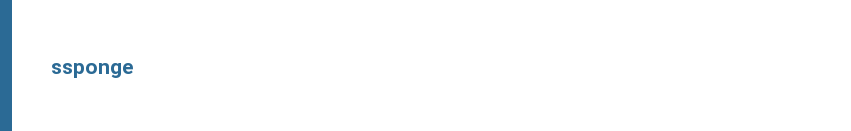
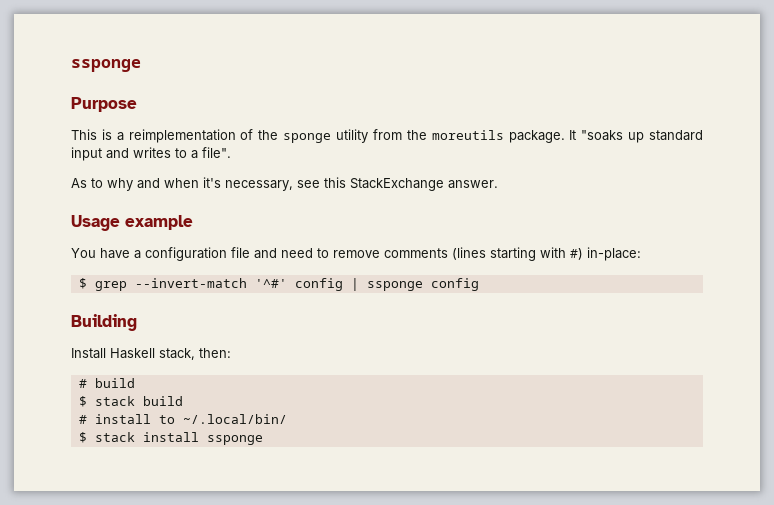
[51,63,133,78] ssponge -> [71,59,141,72] [71,97,137,112] [71,129,704,143] [71,147,231,161] [71,177,498,191] [71,215,193,231] [71,247,641,261] [78,278,479,291] [71,314,137,331] [71,348,231,360] [78,378,135,388] [78,396,183,407] [78,414,287,424] [78,432,263,445] ssponge // Purpose // This is a reimplementation of the sponge utility from the moreutils package. It "soaks up standard input and writes to a file". // As to why and when it's necessary, see this StackExchange answer. // Usage example // You have a configuration file and need to remove comments (lines starting with #) in-place: // $ grep --invert-match '^#' config | ssponge config // Building // Install Haskell stack, then: // # build // $ stack build // # install to ~/.local/bin/ // $ stack install ssponge

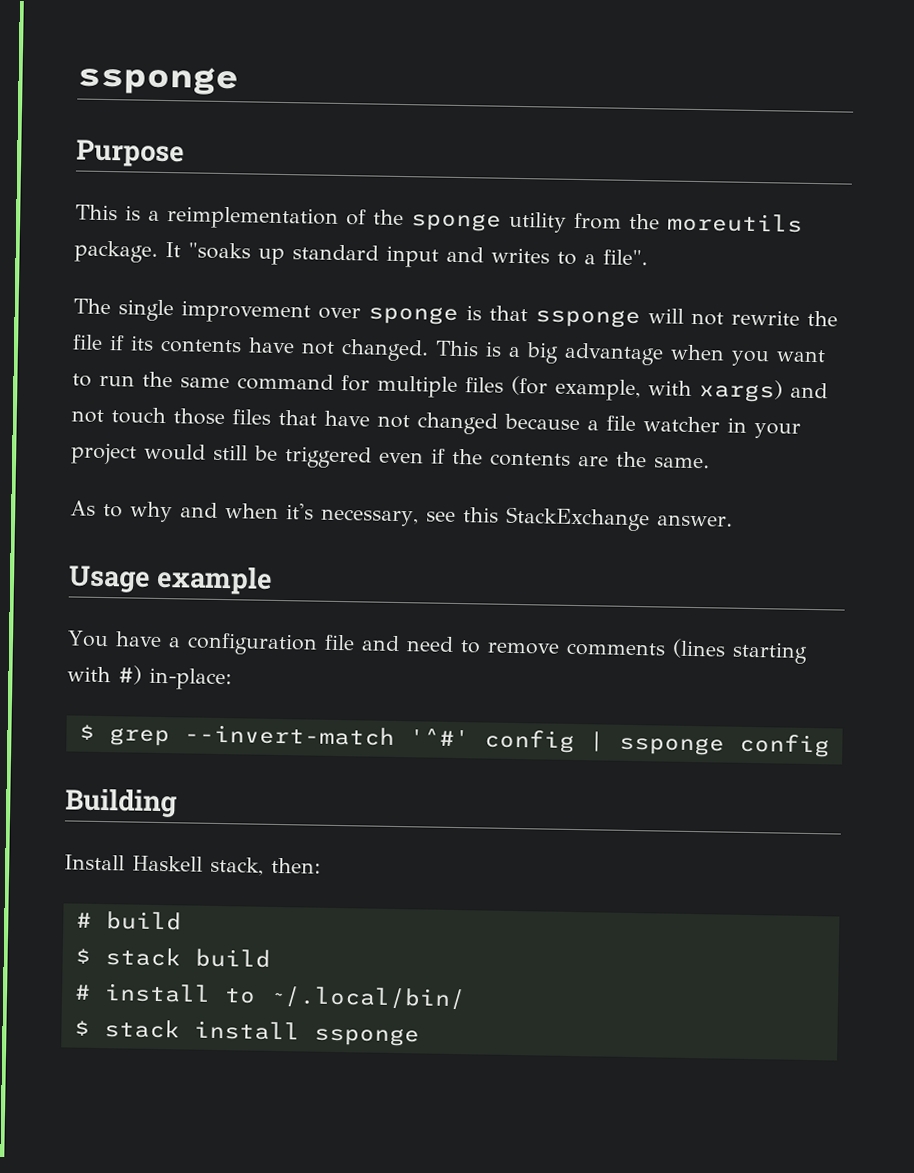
(231, 152) none -> [73,298,838,329] [72,334,826,367] [72,371,828,403] [71,407,801,439] [71,442,710,469] // The single improvement over sponge is that ssponge will not rewrite the file if its contents have not changed. This is a big advantage when you want to run the same command for multiple files (for example, with xargs) and not touch those files that have not changed because a file watcher in your project would still be triggered even if the contents are the same.

